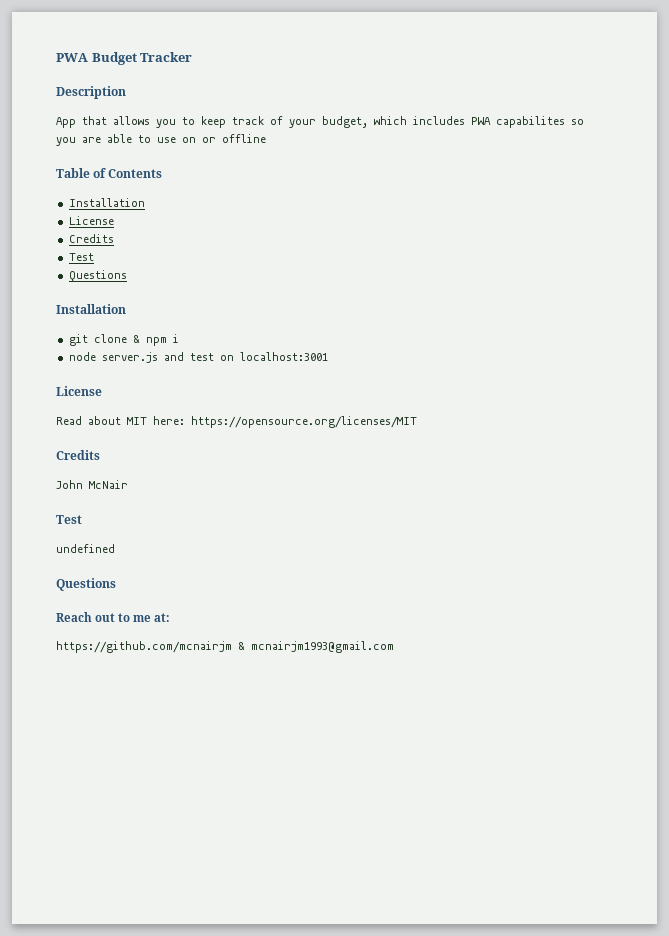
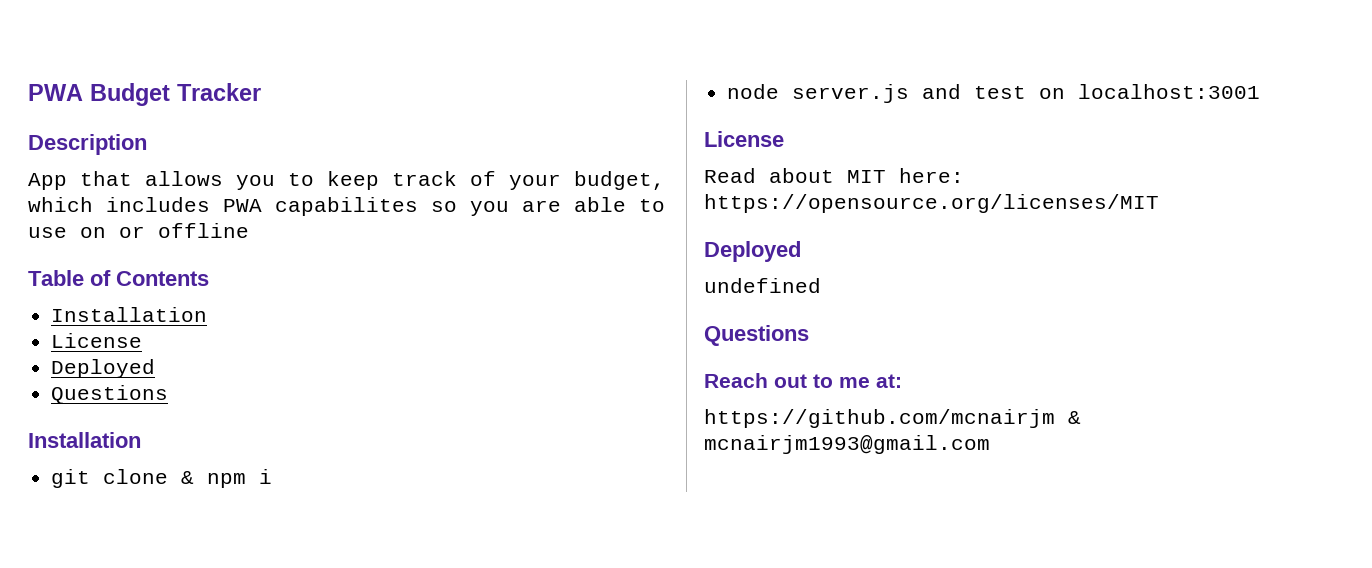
[68,234,114,243] [68,253,94,261] Credits // Test -> [51,359,156,378] Deployed
[56,450,100,460] [56,480,128,489] [56,515,82,524] Credits // John McNair // Test -> [704,241,801,262] Deployed

